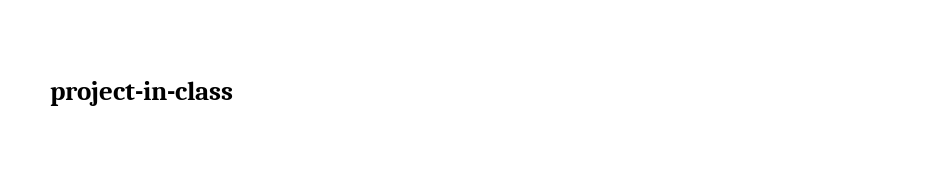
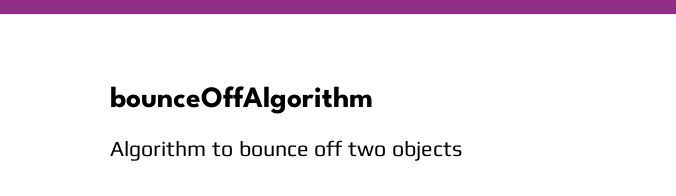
[50,81,233,106] project-in-class -> [110,86,373,114] [110,140,463,161] bounceOffAlgorithm // Algorithm to bounce off two objects

